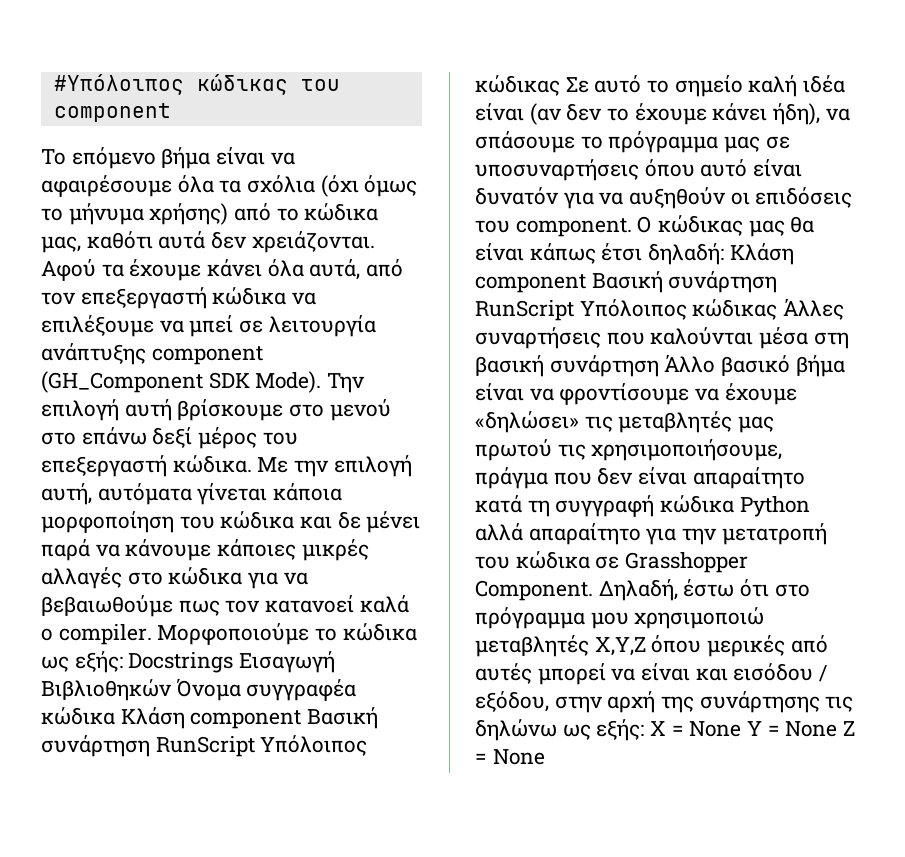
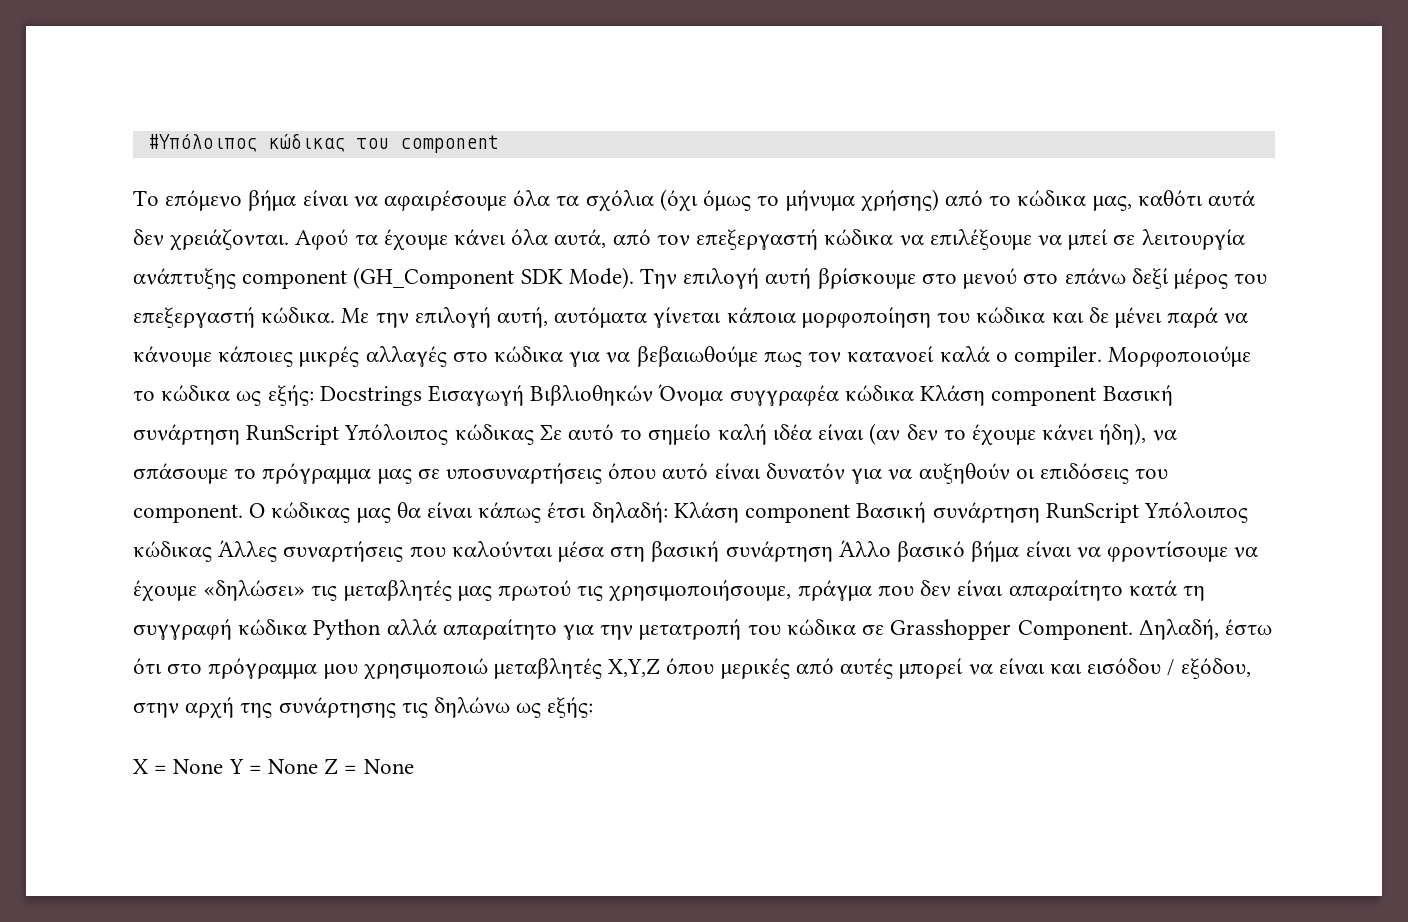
(645, 730) none -> (594, 707) //

